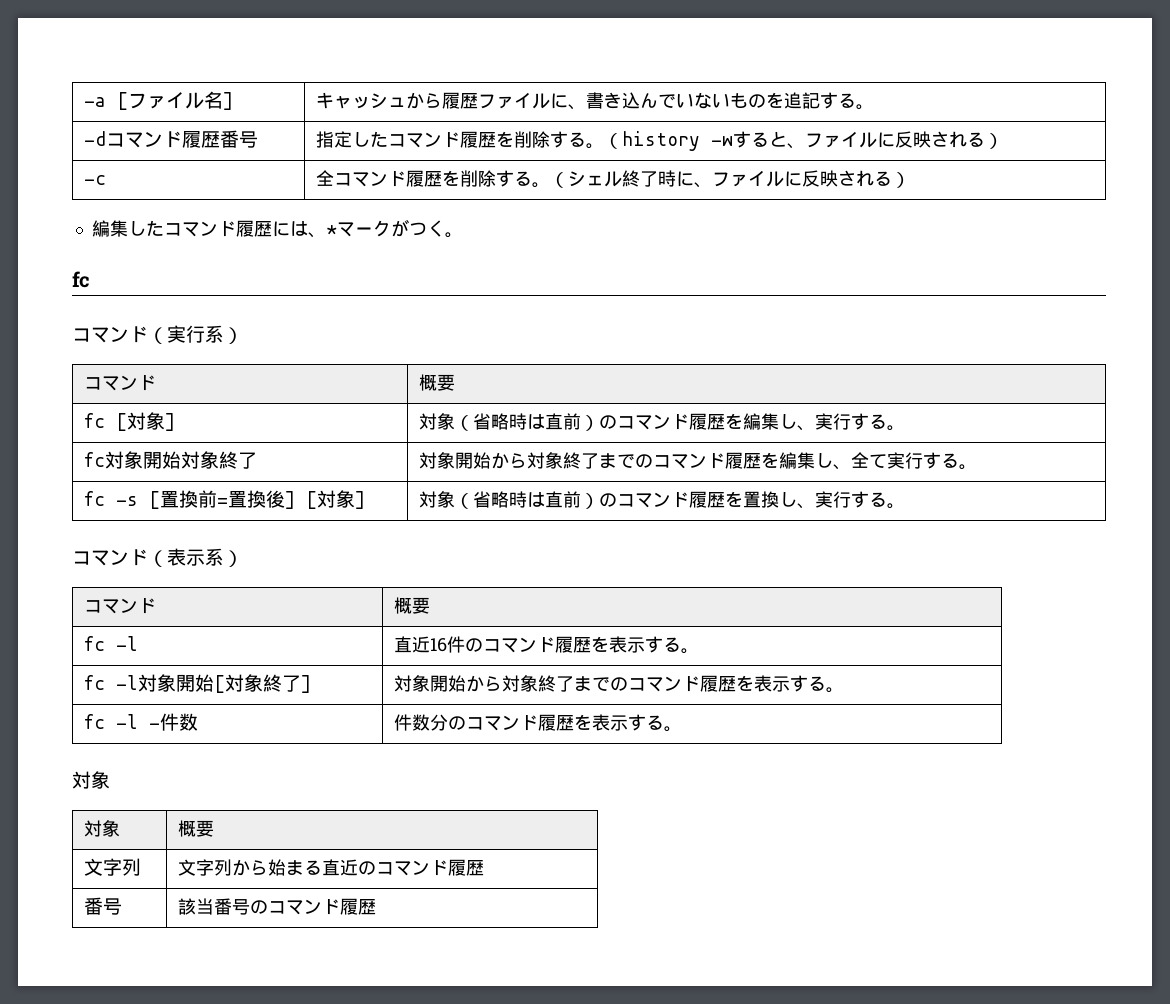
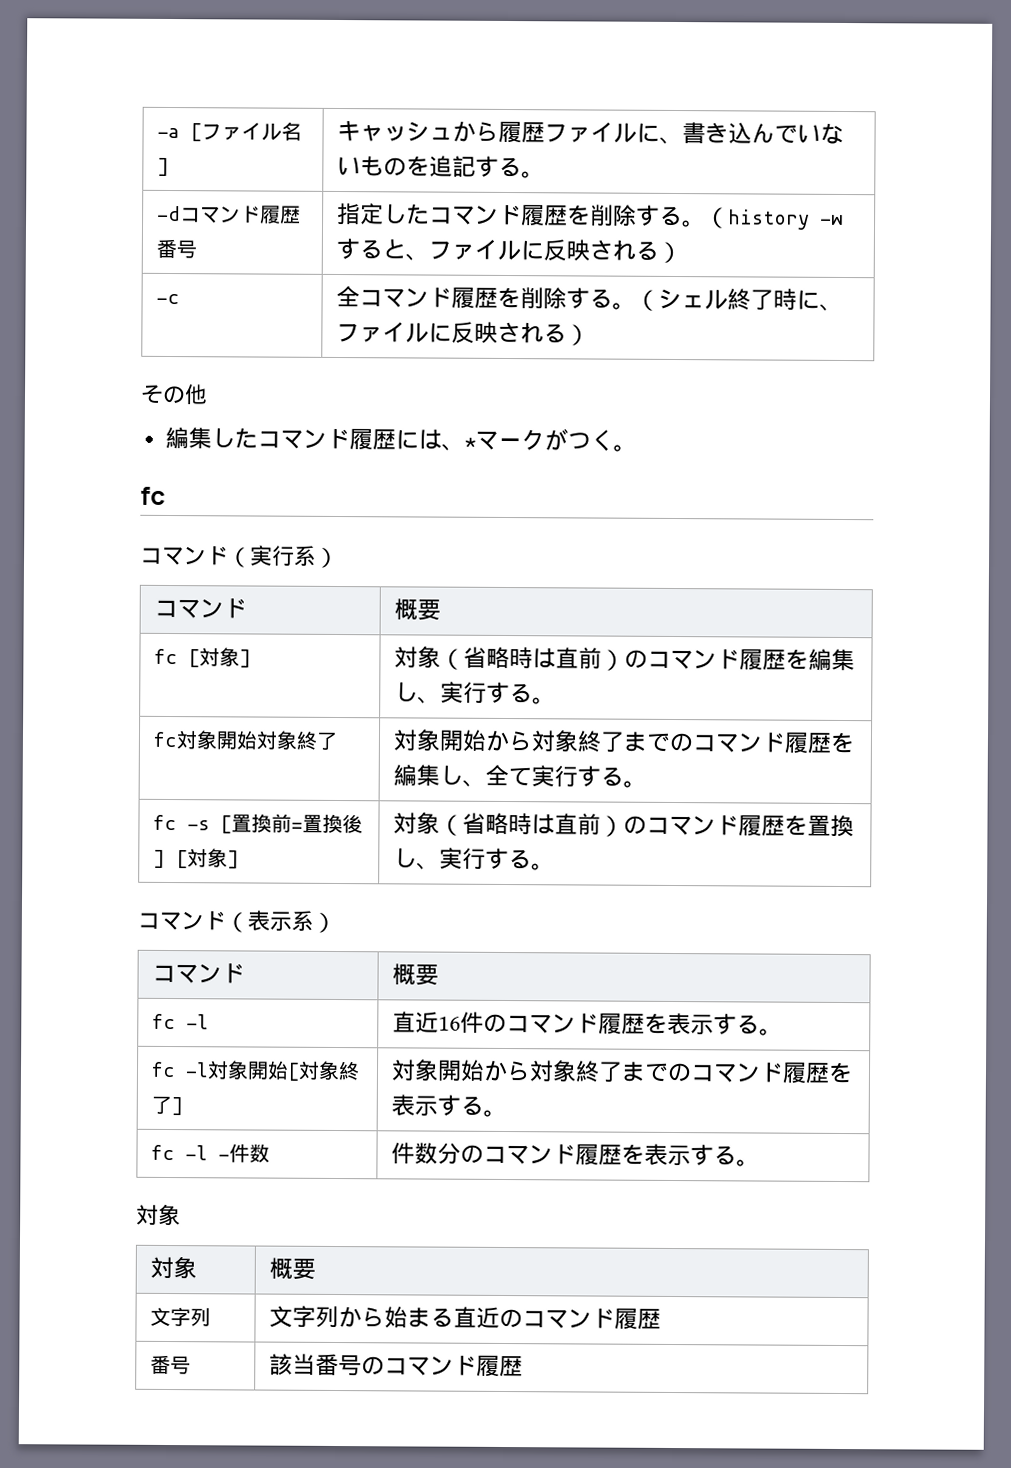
(910, 180) none -> [140,384,208,405] // その他

